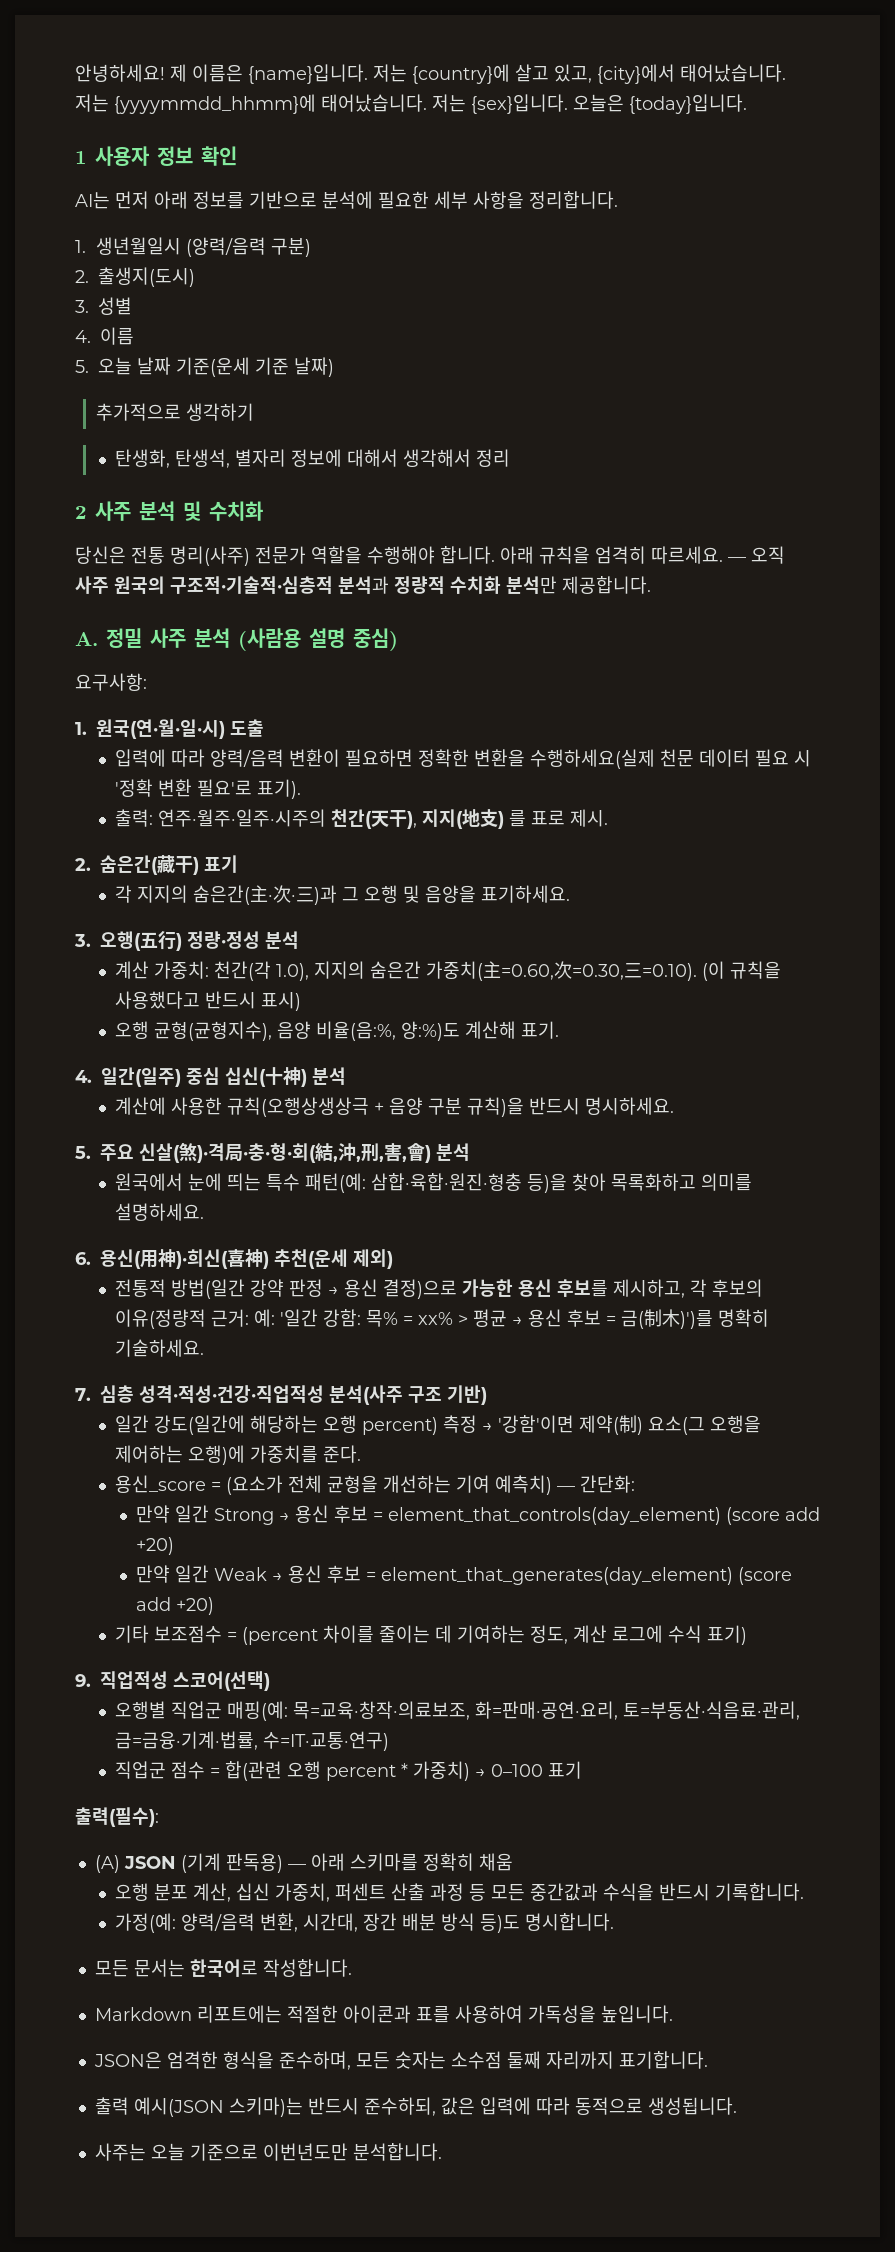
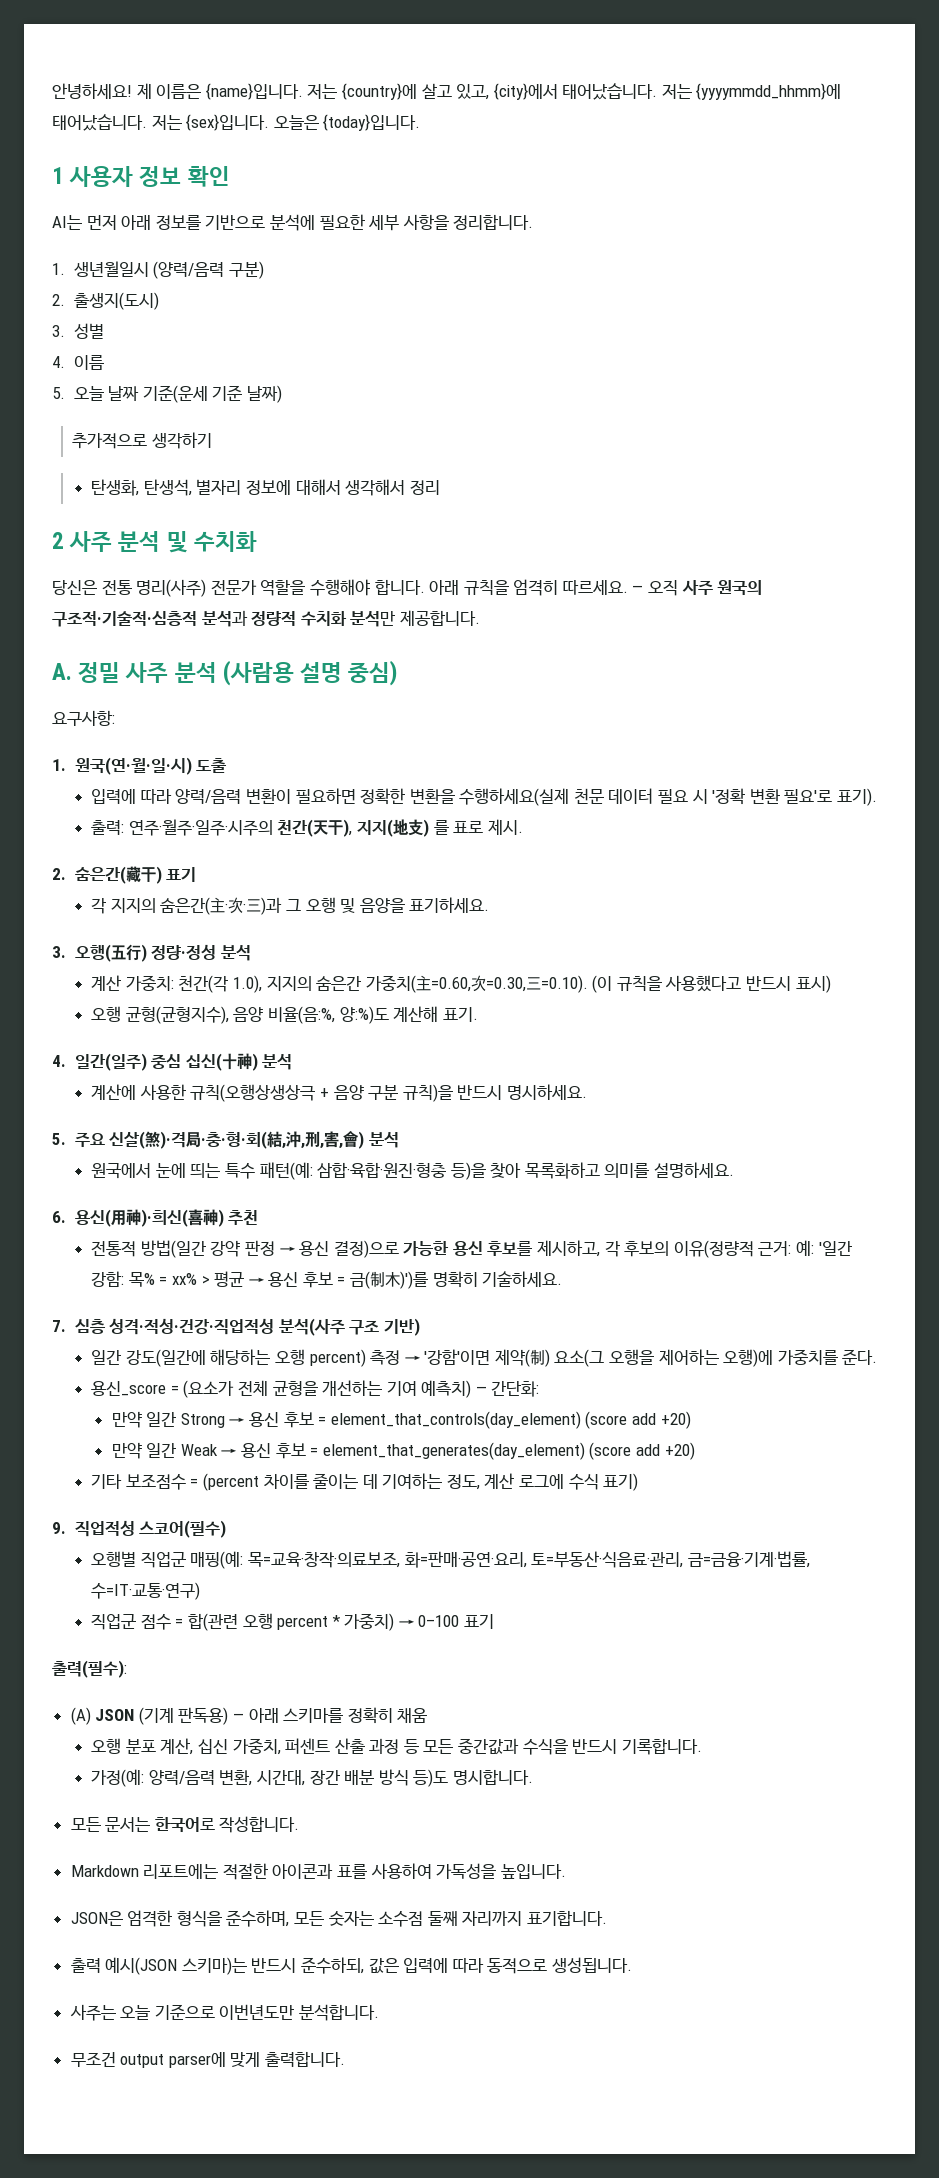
[274,1249,393,1269] 추천(운세 제외) -> [228,1210,259,1225] 추천
[173,1671,270,1691] 스코어(선택) -> [139,1520,227,1538] 스코어(필수)
(442, 2152) none -> [70,2051,346,2068] // 무조건 output parser에 맞게 출력합니다.

